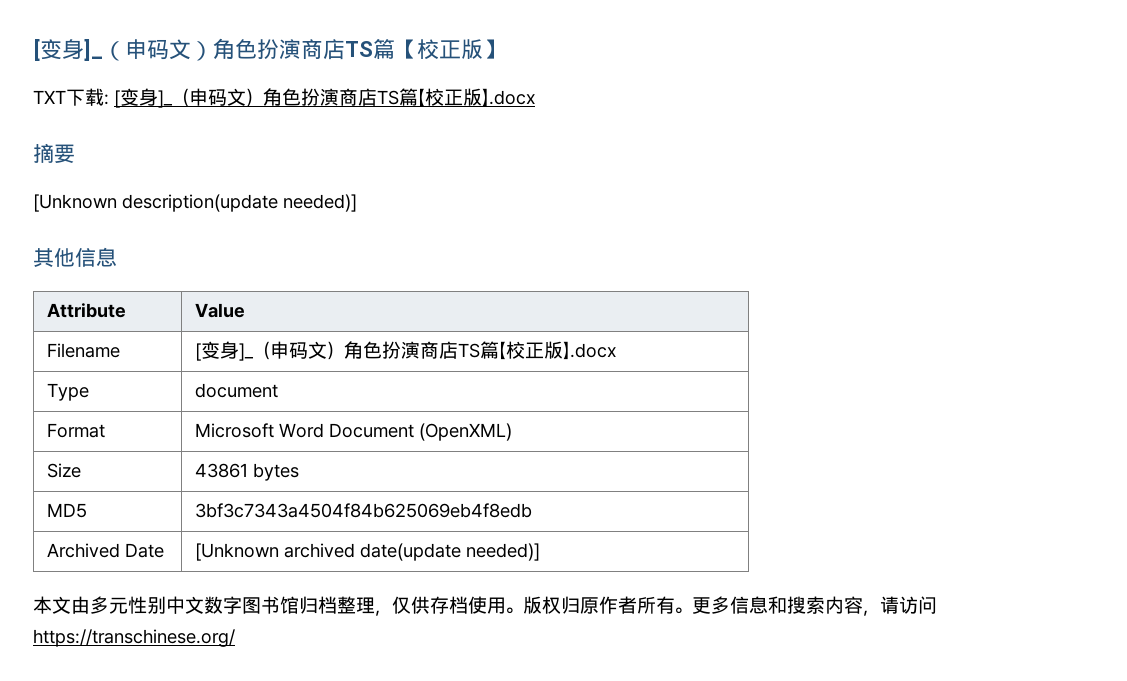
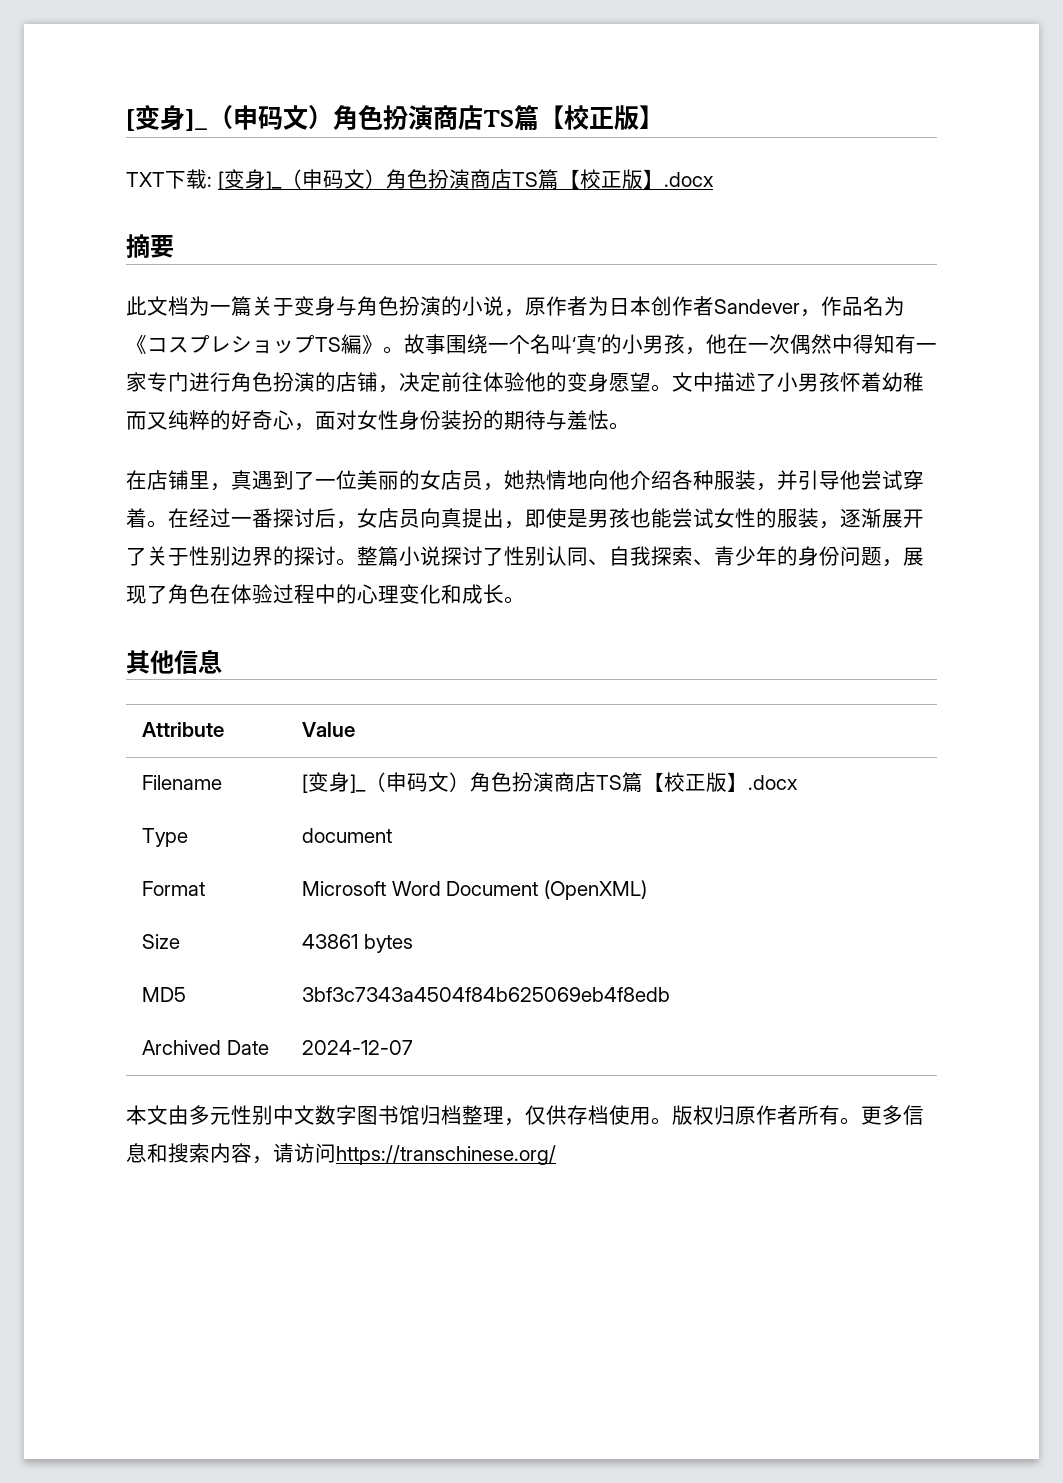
[33,194,357,212] [Unknown description(update needed)] -> [126,296,905,317] [126,334,937,355] [126,372,924,393] [126,410,630,431] [126,470,924,491] [126,508,924,529] [126,546,924,567] [126,584,525,604] 此文档为一篇关于变身与角色扮演的小说，原作者为日本创作者Sandever，作品名为《コスプレショップTS編》。故事围绕一个名叫‘真’的小男孩，他在一次偶然中得知有一家专门进行角色扮演的店铺，决定前往体验他的变身愿望。文中描述了小男孩怀着幼稚而又纯粹的好奇心，面对女性身份装扮的期待与羞怯。 // 在店铺里，真遇到了一位美丽的女店员，她热情地向他介绍各种服装，并引导他尝试穿着。在经过一番探讨后，女店员向真提出，即使是男孩也能尝试女性的服装，逐渐展开了关于性别边界的探讨。整篇小说探讨了性别认同、自我探索、青少年的身份问题，展现了角色在体验过程中的心理变化和成长。
[195,543,541,561] [Unknown archived date(update needed)] -> [302,1040,414,1055] 2024-12-07

